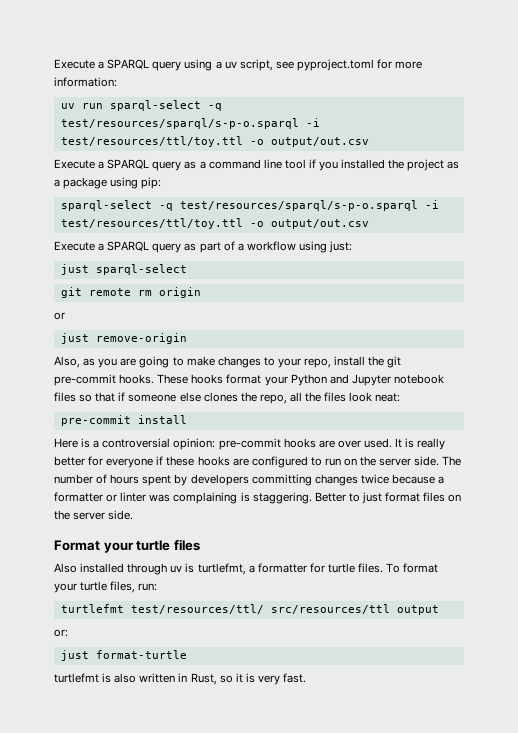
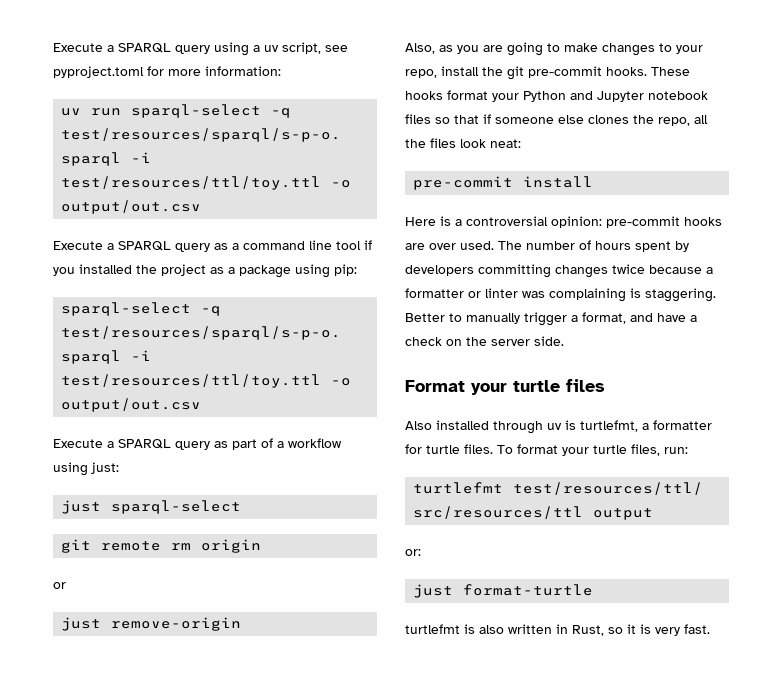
[395,438,446,450] [54,456,440,468] It is really better for everyone if these hooks are configured to run on the server side. -> (494, 245) none
[361,492,446,504] just format files -> [466,312,697,326] [405,337,442,346] manually trigger a format, and have a check

